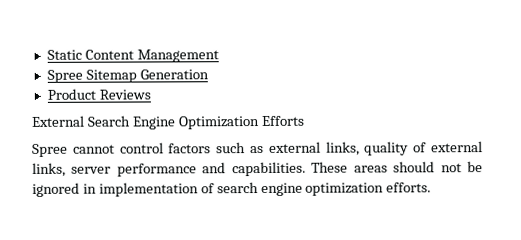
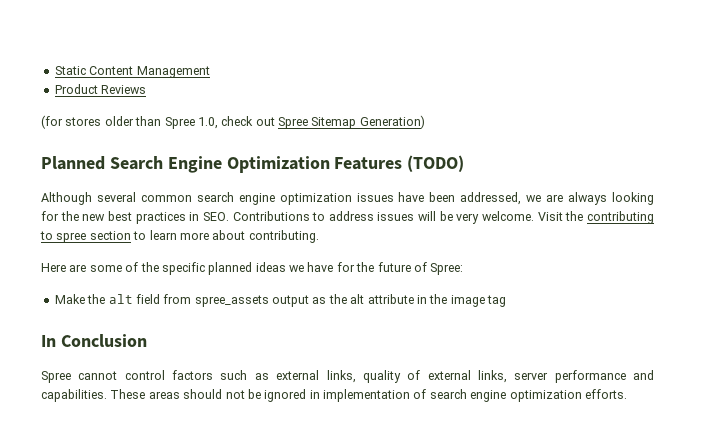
[46,69,209,83] // Spree Sitemap Generation -> (210, 72) none
[31,115,305,130] External Search Engine Optimization Efforts -> [41,115,425,129] [41,155,465,173] [41,192,654,205] [41,211,654,224] [40,230,319,243] [41,262,464,275] [54,294,506,307] [41,334,147,347] (for stores older than Spree 1.0, check out Spree Sitemap Generation) // Planned Search Engine Optimization Features (TODO) // Although several common search engine optimization issues have been addressed, we are always looking for the new best practices in SEO. Contributions to address issues will be very welcome. Visit the contributing to spree section to learn more about contributing. // Here are some of the specific planned ideas we have for the future of Spree: // Make the alt field from spree_assets output as the alt attribute in the image tag // In Conclusion

